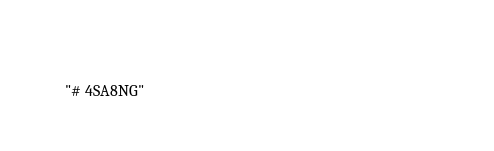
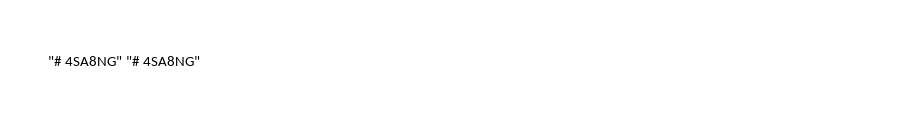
[65,85,145,96] "# 4SA8NG" -> [48,56,200,66] "# 4SA8NG" "# 4SA8NG"

